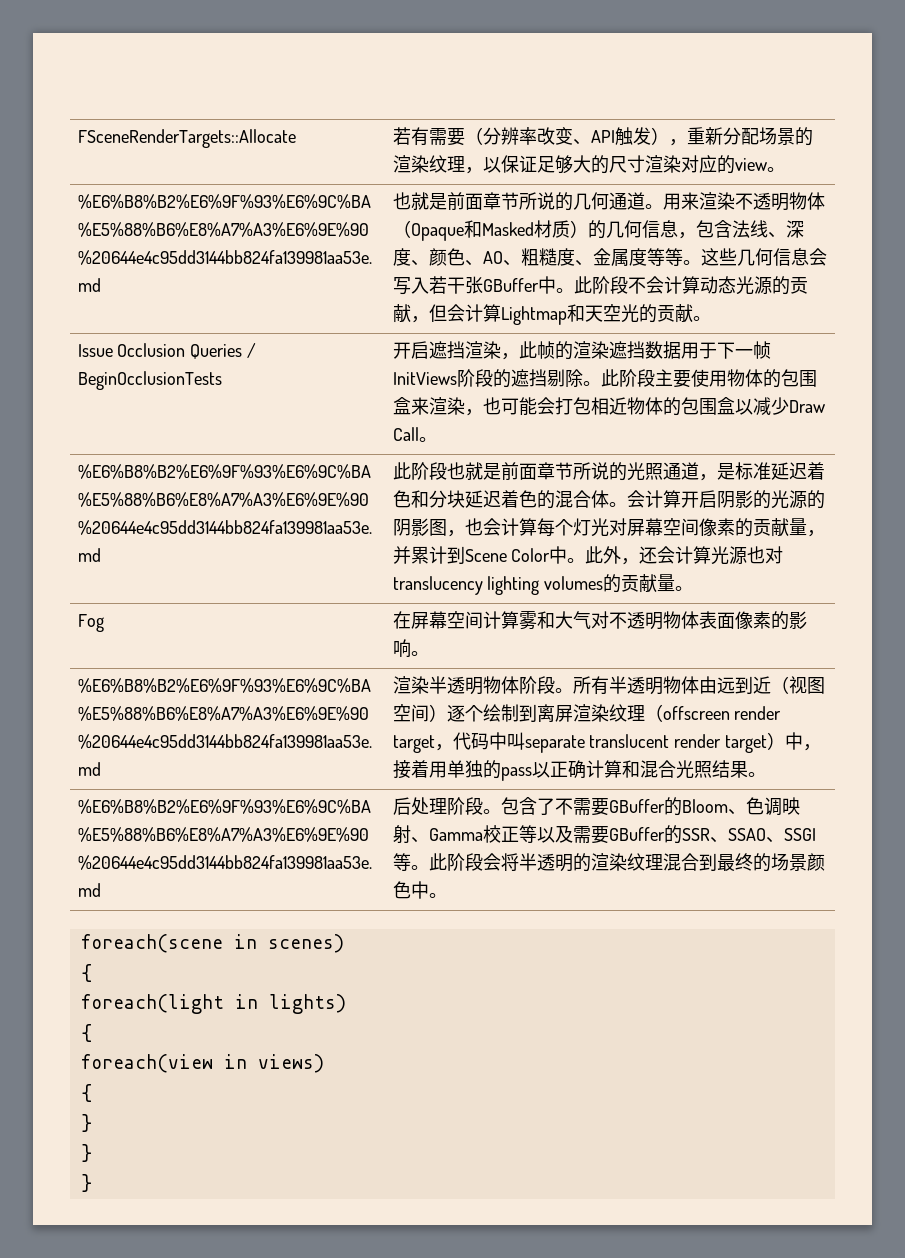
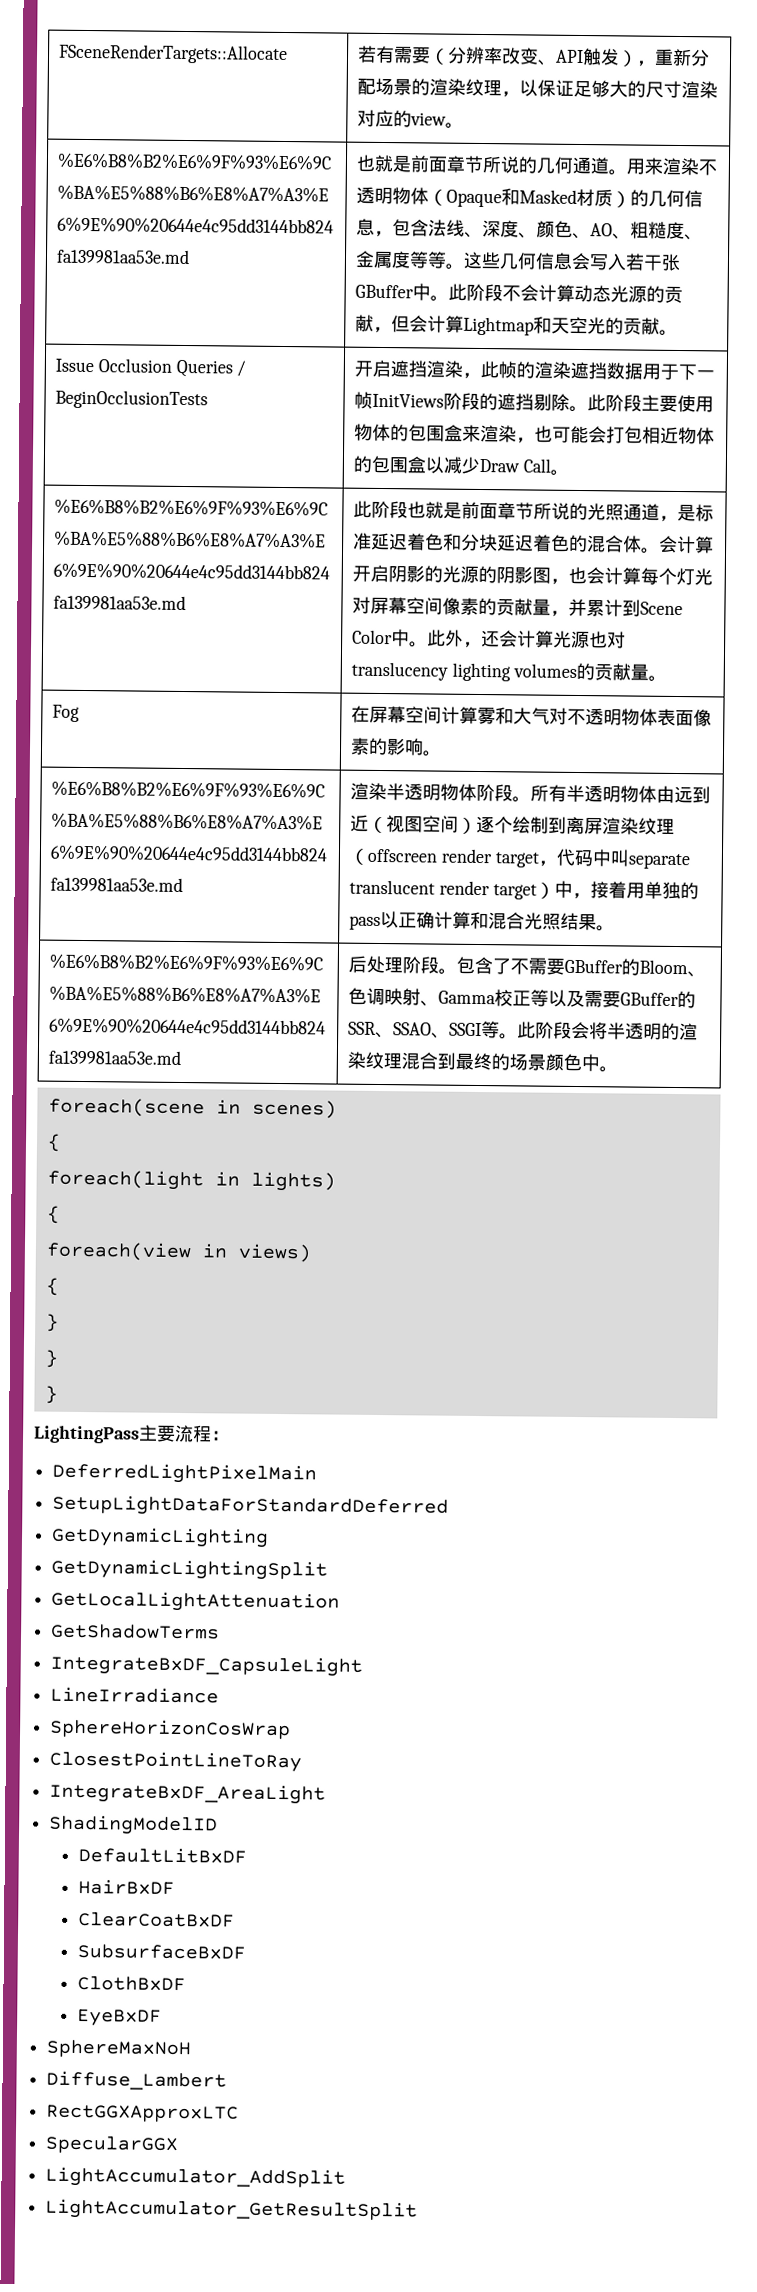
(92, 1183) none -> [33,1424,230,1444] [52,1462,318,1485] [52,1494,450,1518] [51,1526,270,1548] [51,1558,329,1581] [51,1590,341,1613] [51,1623,221,1640] [50,1654,364,1677] [50,1686,220,1704] [50,1718,292,1740] [49,1750,303,1773] [49,1782,327,1805] [49,1814,219,1836] [77,1846,247,1864] [77,1878,175,1895] [77,1911,235,1928] [76,1943,246,1960] [76,1975,186,1992] [76,2008,162,2027] [46,2039,192,2059] [46,2070,228,2091] [46,2104,240,2123] [45,2135,179,2155] [45,2166,347,2189] [45,2198,419,2222] // LightingPass主要流程： // DeferredLightPixelMain // SetupLightDataForStandardDeferred // GetDynamicLighting // GetDynamicLightingSplit // GetLocalLightAttenuation // GetShadowTerms // IntegrateBxDF_CapsuleLight // LineIrradiance // SphereHorizonCosWrap // ClosestPointLineToRay // IntegrateBxDF_AreaLight // ShadingModelID // DefaultLitBxDF // HairBxDF // ClearCoatBxDF // SubsurfaceBxDF // ClothBxDF // EyeBxDF // SphereMaxNoH // Diffuse_Lambert // RectGGXApproxLTC // SpecularGGX // LightAccumulator_AddSplit // LightAccumulator_GetResultSplit

